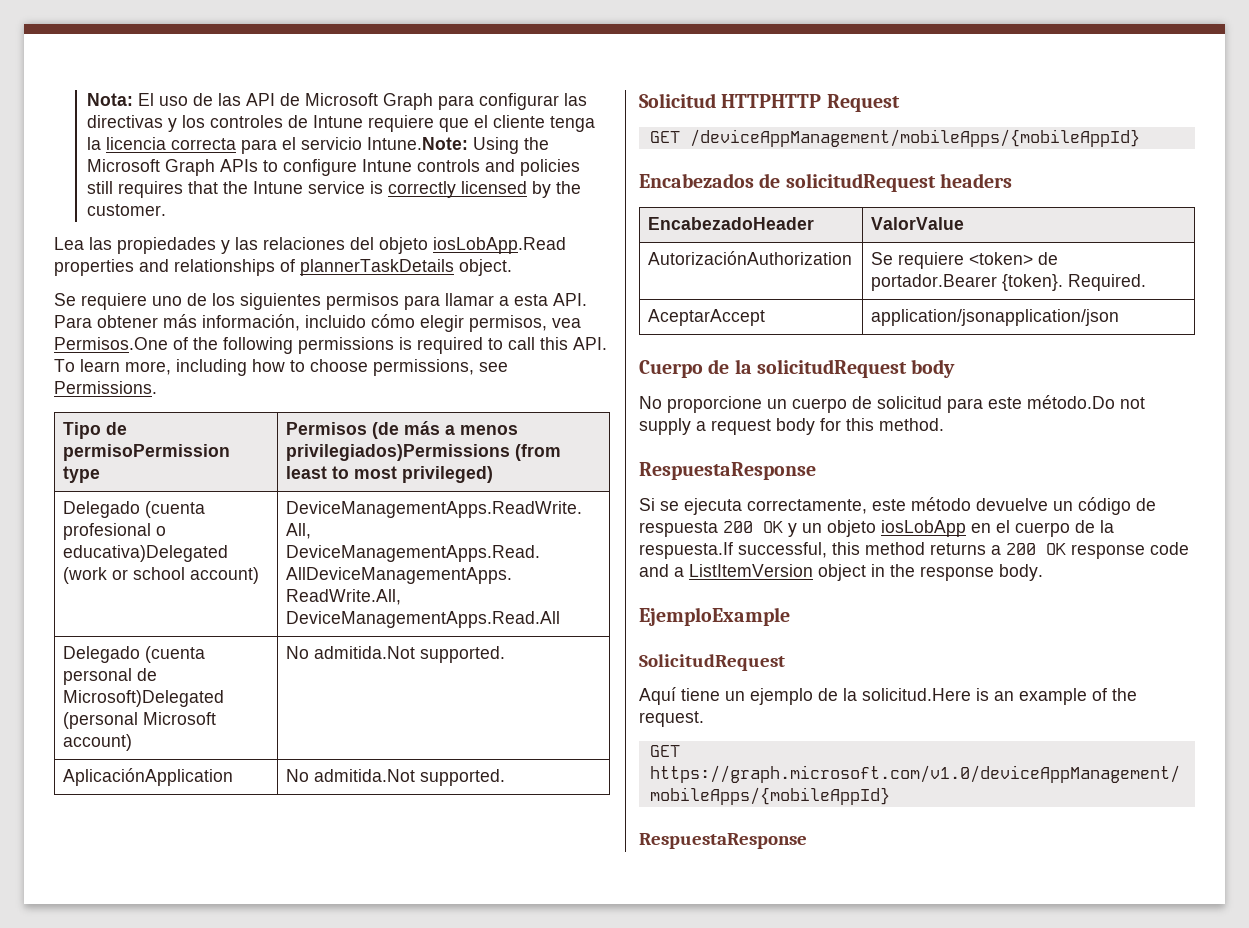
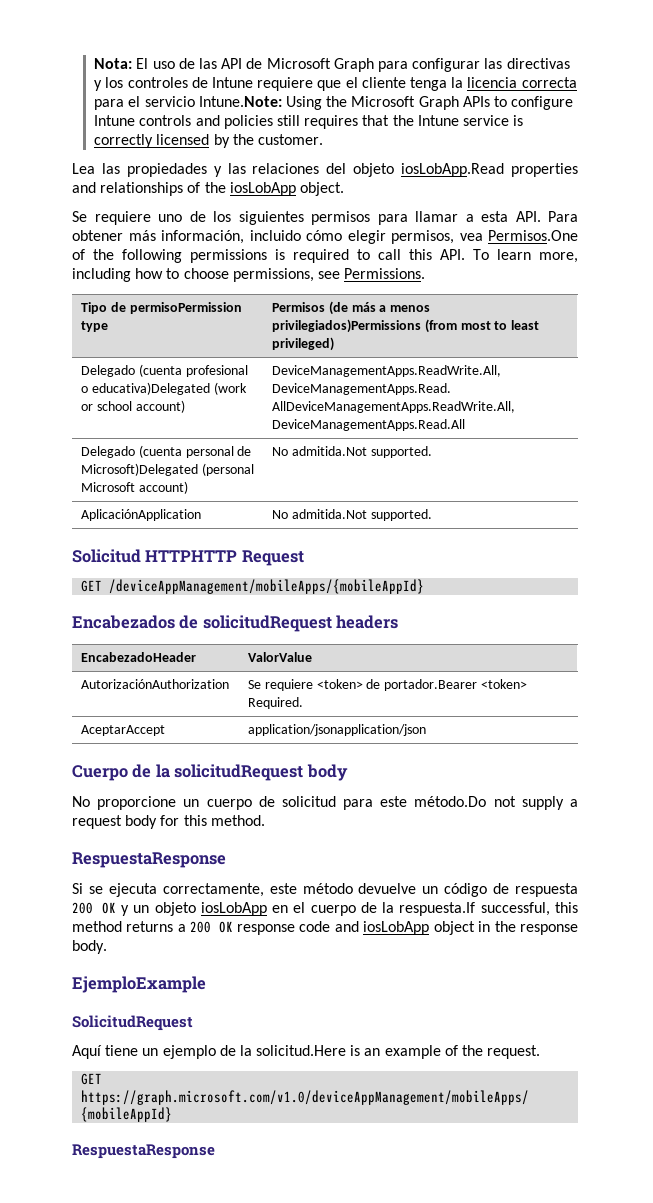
[300,259,454,276] plannerTaskDetails -> [204,182,296,196] the iosLobApp
[286,466,398,479] least to most -> [460,320,540,330] most to least
[1002,274,1064,291] {token}. -> [480,679,527,689] <token>
[674,564,813,577] a ListItemVersion -> [363,921,430,935] iosLobApp

